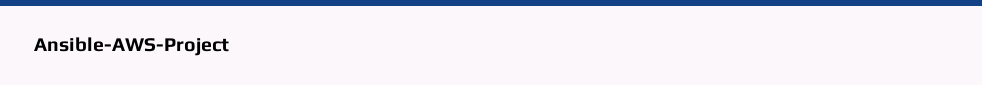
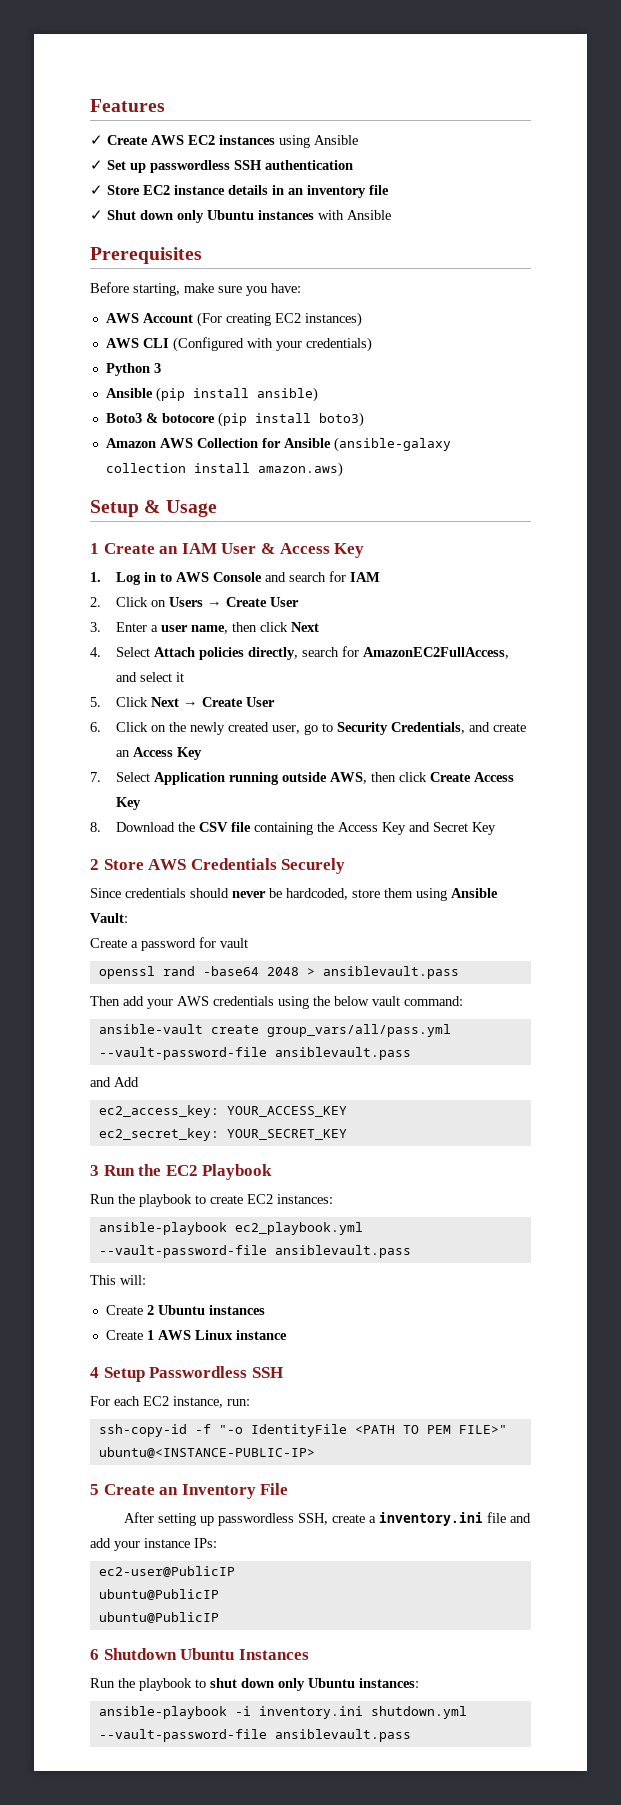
[34,37,229,56] Ansible-AWS-Project -> [90,99,165,112] [90,135,358,148] [90,160,353,173] [90,185,389,198] [90,210,391,223] [90,247,202,264] [90,282,301,296] [105,312,362,327] [105,337,372,352] [105,363,161,376] [105,387,318,402] [105,412,364,427] [105,437,451,452] [105,462,343,477] [90,500,217,517] [90,543,365,558] [90,571,381,585] [90,597,300,607] [90,622,320,634] [90,646,510,660] [116,672,185,682] [90,697,276,707] [90,722,527,735] [116,747,203,760] [90,772,515,785] [116,797,142,810] [90,822,497,835] [90,858,346,874] [90,888,498,901] [90,913,128,923] [90,937,248,951] [98,966,459,979] [90,996,463,1009] [98,1024,451,1037] [98,1047,411,1060] [90,1077,139,1087] [98,1105,347,1118] [98,1128,347,1141] [90,1164,273,1180] [90,1194,333,1207] [98,1222,363,1235] [98,1245,411,1258] [90,1275,146,1285] [105,1305,265,1315] [105,1330,287,1340] [90,1366,283,1382] [90,1396,250,1408] [98,1424,507,1437] [98,1447,315,1458] [90,1483,289,1499] [124,1512,532,1526] [90,1538,217,1551] [98,1566,235,1577] [98,1589,219,1600] [98,1612,219,1623] [90,1648,309,1660] [90,1678,419,1691] [98,1706,467,1719] [98,1729,411,1742] Features // ✓ Create AWS EC2 instances using Ansible // ✓ Set up passwordless SSH authentication // ✓ Store EC2 instance details in an inventory file // ✓ Shut down only Ubuntu instances with Ansible // Prerequisites // Before starting, make sure you have: // AWS Account (For creating EC2 instances) // AWS CLI (Configured with your credentials) // Python 3 // Ansible (pip install ansible) // Boto3 & botocore (pip install boto3) // Amazon AWS Collection for Ansible (ansible-galaxy collection install amazon.aws) // Setup & Usage // 1 Create an IAM User & Access Key // 1. Log in to AWS Console and search for IAM // 2. Click on Users → Create User // 3. Enter a user name, then click Next // 4. Select Attach policies directly, search for AmazonEC2FullAccess, and select it // 5. Click Next → Create User // 6. Click on the newly created user, go to Security Credentials, and create an Access Key // 7. Select Application running outside AWS, then click Create Access Key // 8. Download the CSV file containing the Access Key and Secret Key // 2 Store AWS Credentials Securely // Since credentials should never be hardcoded, store them using Ansible Vault: // Create a password for vault // openssl rand -base64 2048 > ansiblevault.pass // Then add your AWS credentials using the below vault command: // ansible-vault create group_vars/all/pass.yml --vault-password-file ansiblevault.pass // and Add // ec2_access_key: YOUR_ACCESS_KEY // ec2_secret_key: YOUR_SECRET_KEY // 3 Run the EC2 Playbook // Run the playbook to create EC2 instances: // ansible-playbook ec2_playbook.yml --vault-password-file ansiblevault.pass // This will: // Create 2 Ubuntu instances // Create 1 AWS Linux instance // 4 Setup Passwordless SSH // For each EC2 instance, run: // ssh-copy-id -f "-o IdentityFile <PATH TO PEM FILE>" ubuntu@<INSTANCE-PUBLIC-IP> // 5 Create an Inventory File // After setting up passwordless SSH, create a inventory.ini file and add your instance IPs: // ec2-user@PublicIP // ubuntu@PublicIP // ubuntu@PublicIP // 6 Shutdown Ubuntu Instances // Run the playbook to shut down only Ubuntu instances: // ansible-playbook -i inventory.ini shutdown.yml --vault-password-file ansiblevault.pass

